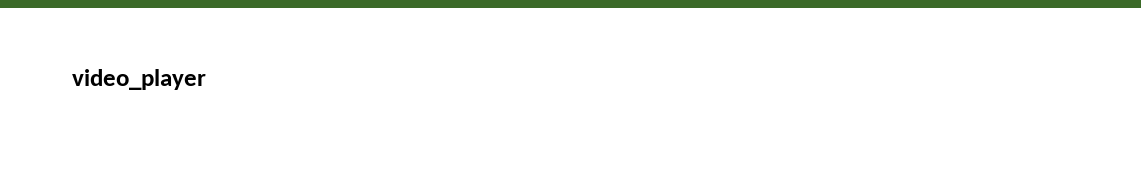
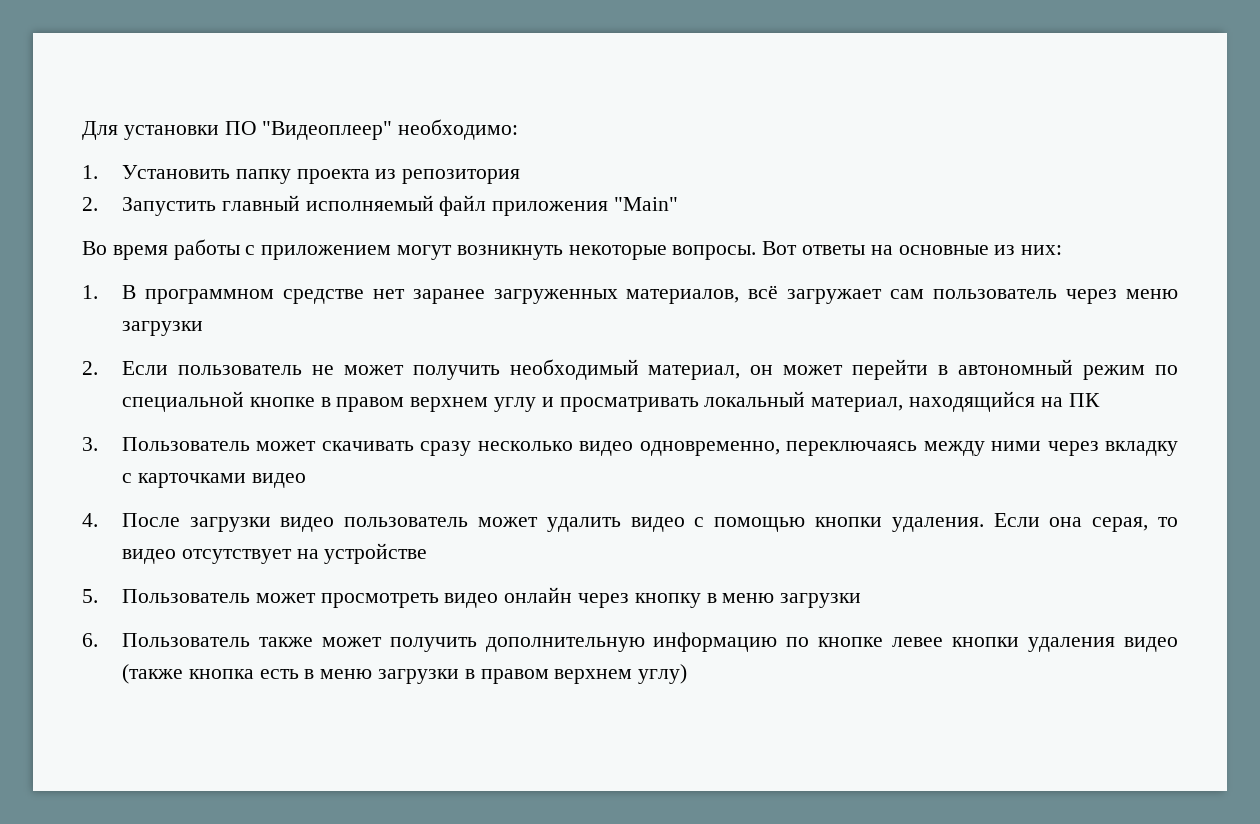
[72,69,206,90] video_player -> [82,119,519,140] [82,165,521,184] [82,195,678,216] [82,239,1063,260] [82,285,1178,304] [121,321,203,336] [82,359,1179,380] [121,391,1100,412] [82,437,1178,456] [121,473,306,488] [82,513,1179,532] [121,543,428,564] [82,587,862,608] [82,632,1178,652] [121,664,688,684] Для установки ПО "Видеоплеер" необходимо: // 1. Установить папку проекта из репозитория // 2. Запустить главный исполняемый файл приложения "Main" // Во время работы с приложением могут возникнуть некоторые вопросы. Вот ответы на основные из них: // 1. В программном средстве нет заранее загруженных материалов, всё загружает сам пользователь через меню загрузки // 2. Если пользователь не может получить необходимый материал, он может перейти в автономный режим по специальной кнопке в правом верхнем углу и просматривать локальный материал, находящийся на ПК // 3. Пользователь может скачивать сразу несколько видео одновременно, переключаясь между ними через вкладку с карточками видео // 4. После загрузки видео пользователь может удалить видео с помощью кнопки удаления. Если она серая, то видео отсутствует на устройстве // 5. Пользователь может просмотреть видео онлайн через кнопку в меню загрузки // 6. Пользователь также может получить дополнительную информацию по кнопке левее кнопки удаления видео (также кнопка есть в меню загрузки в правом верхнем углу)

